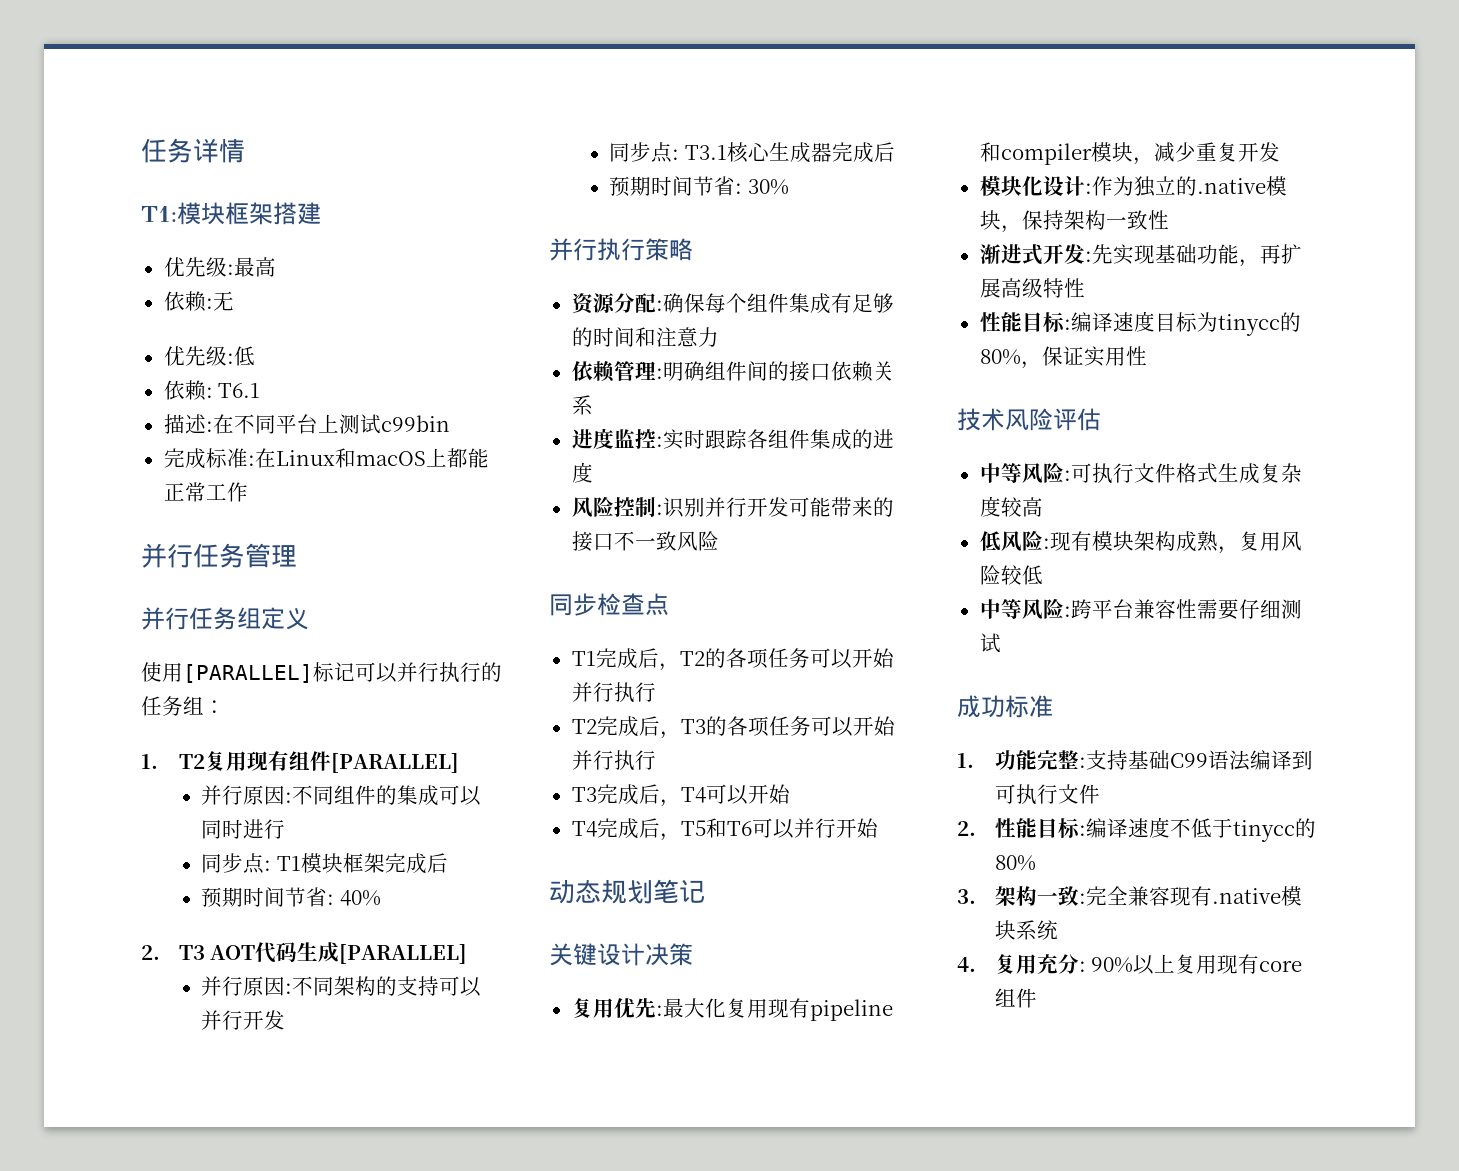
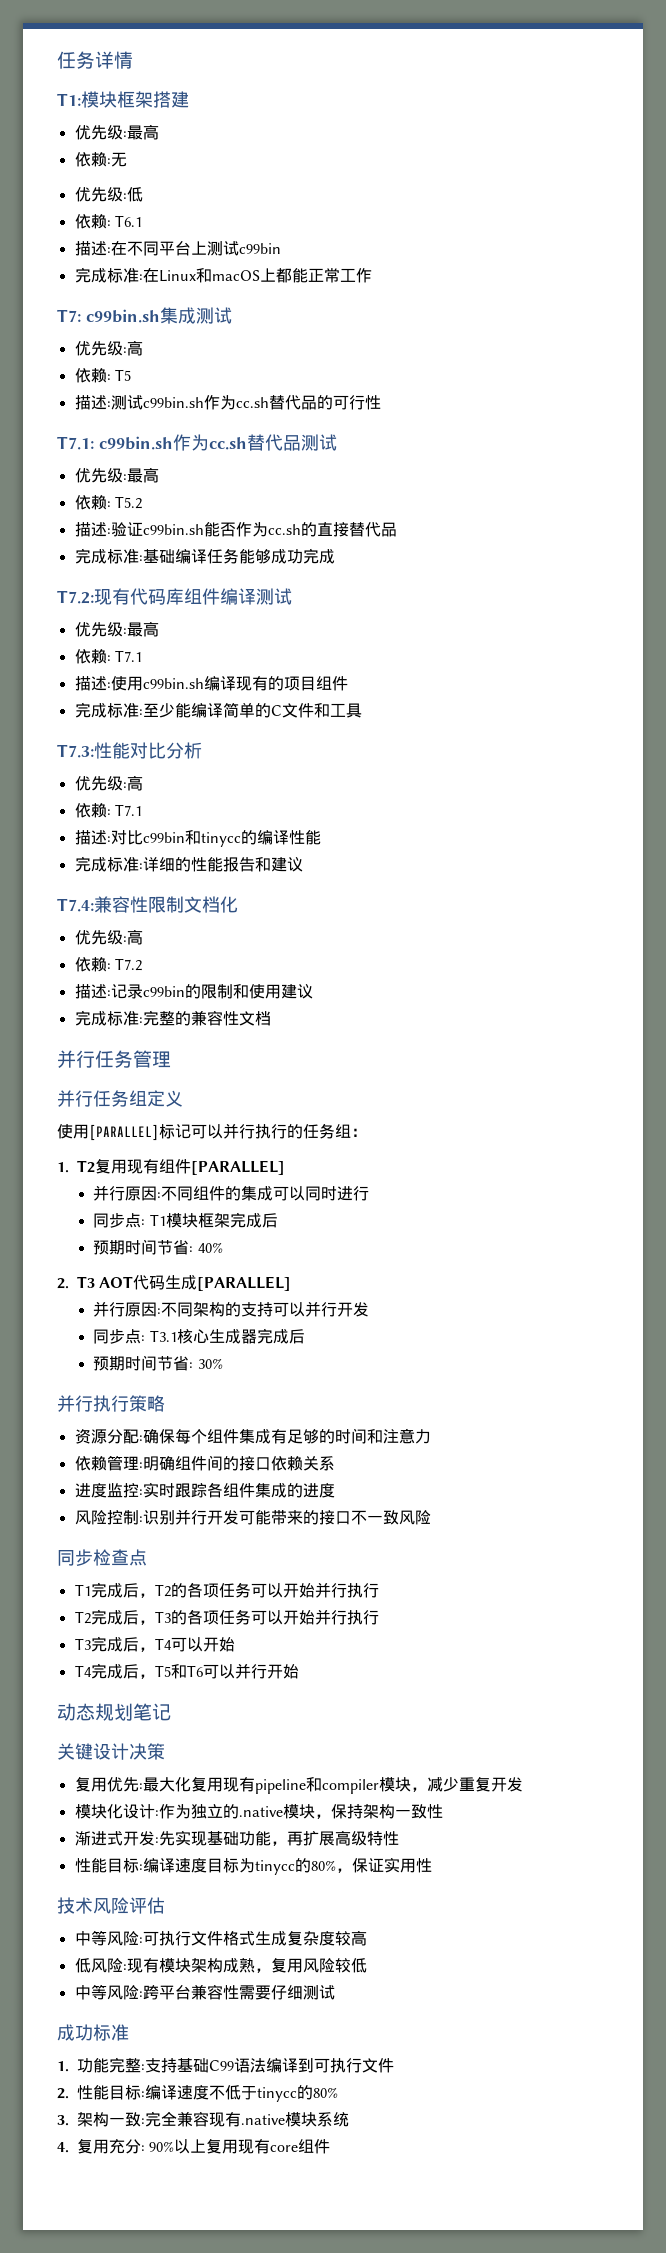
(248, 492) none -> [57,307,232,324] [74,340,143,356] [74,368,131,383] [74,395,381,410] [57,434,337,451] [74,467,159,483] [74,495,142,510] [74,522,397,537] [74,548,335,564] [57,588,292,605] [74,621,159,637] [74,649,142,664] [74,676,348,691] [74,702,362,718] [57,742,202,759] [74,775,143,791] [74,803,142,818] [74,830,321,847] [74,856,303,872] [57,896,238,913] [74,929,143,945] [74,957,142,972] [74,984,313,999] [74,1010,271,1026] // T7: c99bin.sh集成测试 // 优先级:高 // 依赖: T5 // 描述:测试c99bin.sh作为cc.sh替代品的可行性 // T7.1: c99bin.sh作为cc.sh替代品测试 // 优先级:最高 // 依赖: T5.2 // 描述:验证c99bin.sh能否作为cc.sh的直接替代品 // 完成标准:基础编译任务能够成功完成 // T7.2:现有代码库组件编译测试 // 优先级:最高 // 依赖: T7.1 // 描述:使用c99bin.sh编译现有的项目组件 // 完成标准:至少能编译简单的C文件和工具 // T7.3:性能对比分析 // 优先级:高 // 依赖: T7.1 // 描述:对比c99bin和tinycc的编译性能 // 完成标准:详细的性能报告和建议 // T7.4:兼容性限制文档化 // 优先级:高 // 依赖: T7.2 // 描述:记录c99bin的限制和使用建议 // 完成标准:完整的兼容性文档

